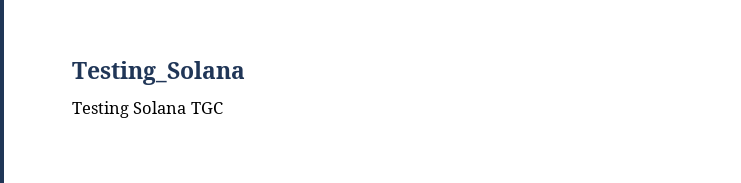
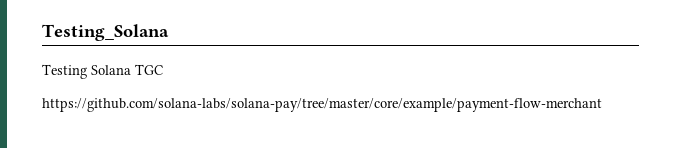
(223, 108) none -> [42,98,602,112] // https://github.com/solana-labs/solana-pay/tree/master/core/example/payment-flow-merchant

